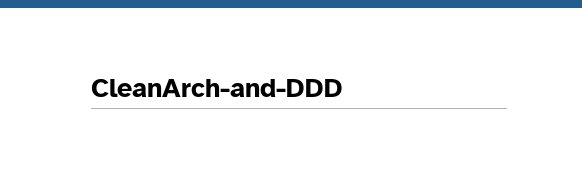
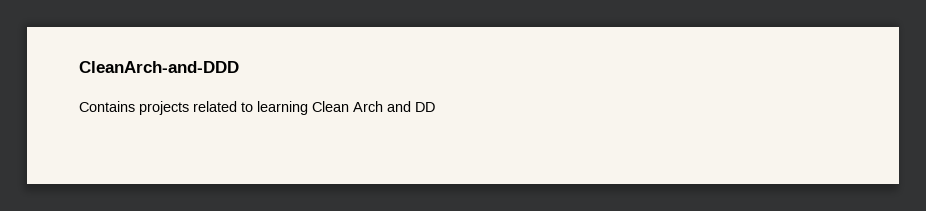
(343, 88) none -> [79,101,435,115] // Contains projects related to learning Clean Arch and DD

